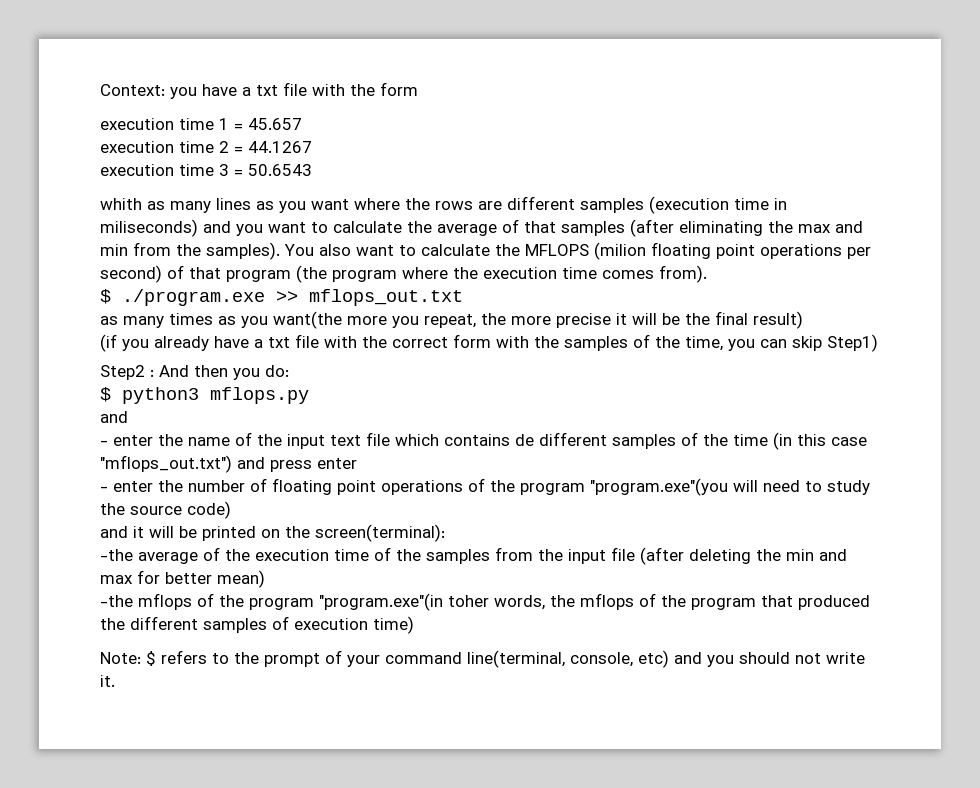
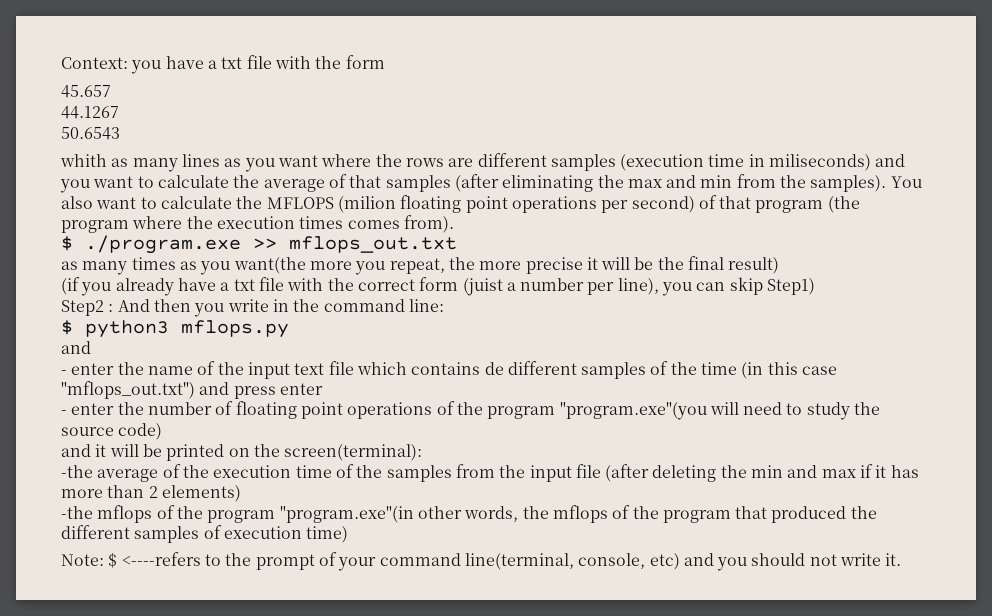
[100,118,302,130] [100,141,312,153] [100,164,243,176] execution time 1 = 45.657 // execution time 2 = 44.1267 // execution time 3 = -> [61,85,111,98] [61,106,119,119] 45.657 // 44.1267 //
[562,267,597,279] time -> [299,216,344,229] times
[496,334,723,351] with the samples of the time, -> [462,278,659,296] (juist a number per line),
[265,365,289,377] do: -> [227,299,444,312] write in the command line:
[137,570,265,588] for better mean) -> [860,464,919,478] [61,485,241,502] if it has more than 2 elements)
[448,595,489,607] toher -> [417,506,462,519] other
[161,650,207,664] refers -> [121,552,201,566] <----refers

